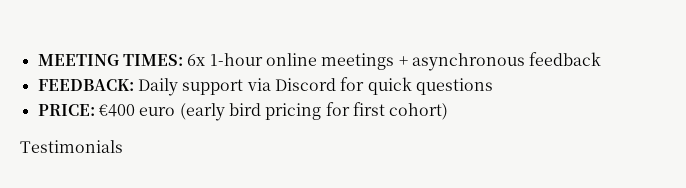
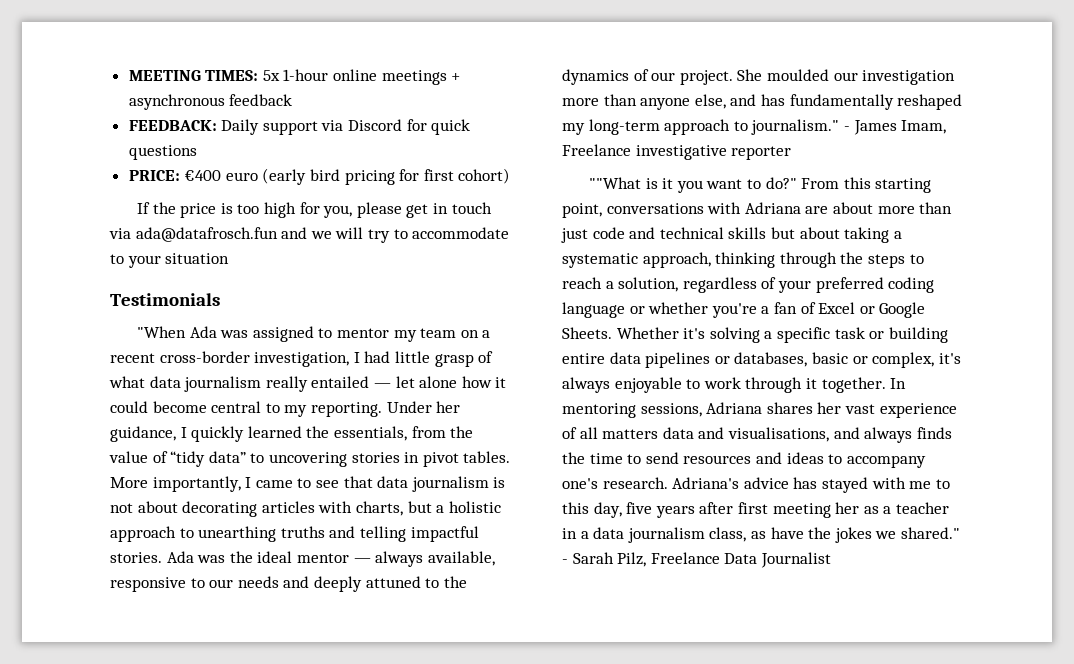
[187,54,206,66] 6x -> [262,70,280,81] 5x
[20,140,123,153] Testimonials -> [137,202,492,218] [109,227,510,243] [110,253,230,268] [110,293,220,306] [137,326,491,342] [110,351,494,367] [109,376,507,392] [110,401,461,417] [110,426,474,442] [109,451,511,467] [110,476,506,492] [110,501,501,517] [110,526,479,542] [110,551,495,567] [110,576,467,592] [562,69,956,85] [562,94,963,110] [562,119,947,135] [562,144,792,160] [589,177,932,193] [562,202,953,218] [561,227,902,243] [562,252,924,268] [562,277,935,293] [562,302,926,318] [562,327,948,343] [562,352,961,368] [562,377,907,393] [562,402,957,418] [562,427,952,443] [562,452,926,468] [562,477,950,493] [562,502,949,518] [562,527,960,543] [562,552,831,568] If the price is too high for you, please get in touch via ada@datafrosch.fun and we will try to accommodate to your situation // Testimonials // "When Ada was assigned to mentor my team on a recent cross-border investigation, I had little grasp of what data journalism really entailed — let alone how it could become central to my reporting. Under her guidance, I quickly learned the essentials, from the value of “tidy data” to uncovering stories in pivot tables. More importantly, I came to see that data journalism is not about decorating articles with charts, but a holistic approach to unearthing truths and telling impactful stories. Ada was the ideal mentor — always available, responsive to our needs and deeply attuned to the dynamics of our project. She moulded our investigation more than anyone else, and has fundamentally reshaped my long-term approach to journalism." - James Imam, Freelance investigative reporter // ""What is it you want to do?" From this starting point, conversations with Adriana are about more than just code and technical skills but about taking a systematic approach, thinking through the steps to reach a solution, regardless of your preferred coding language or whether you're a fan of Excel or Google Sheets. Whether it's solving a specific task or building entire data pipelines or databases, basic or complex, it's always enjoyable to work through it together. In mentoring sessions, Adriana shares her vast experience of all matters data and visualisations, and always finds the time to send resources and ideas to accompany one's research. Adriana's advice has stayed with me to this day, five years after first meeting her as a teacher in a data journalism class, as have the jokes we shared." - Sarah Pilz, Freelance Data Journalist

